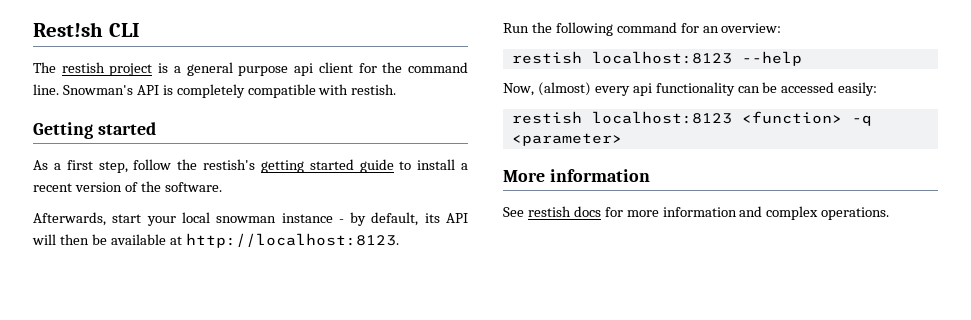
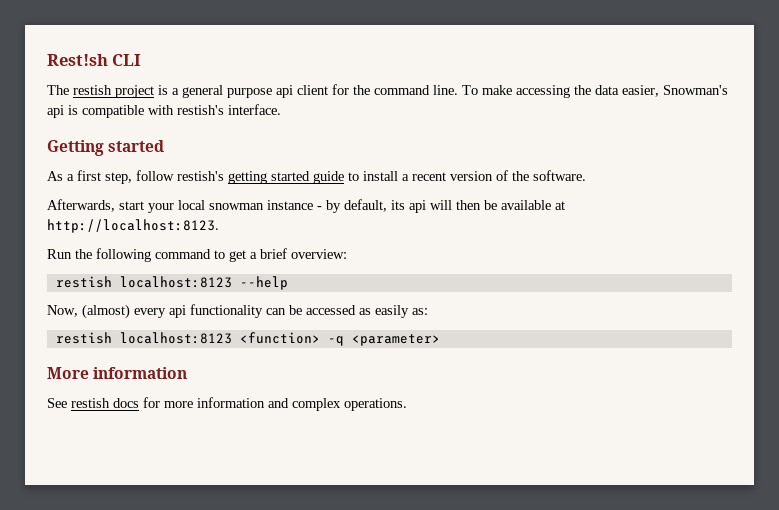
[62,84,397,98] Snowman's API is completely compatible with restish. -> [462,85,728,98] [47,104,281,118] To make accessing the data easier, Snowman's api is compatible with restish's interface.
[177,159,198,170] the -> (174, 175) none
[446,213,469,223] API -> [409,200,426,213] api
[680,23,719,33] for an -> [214,248,287,262] to get a brief
[838,82,878,96] easily: -> [359,305,428,318] as easily as:

